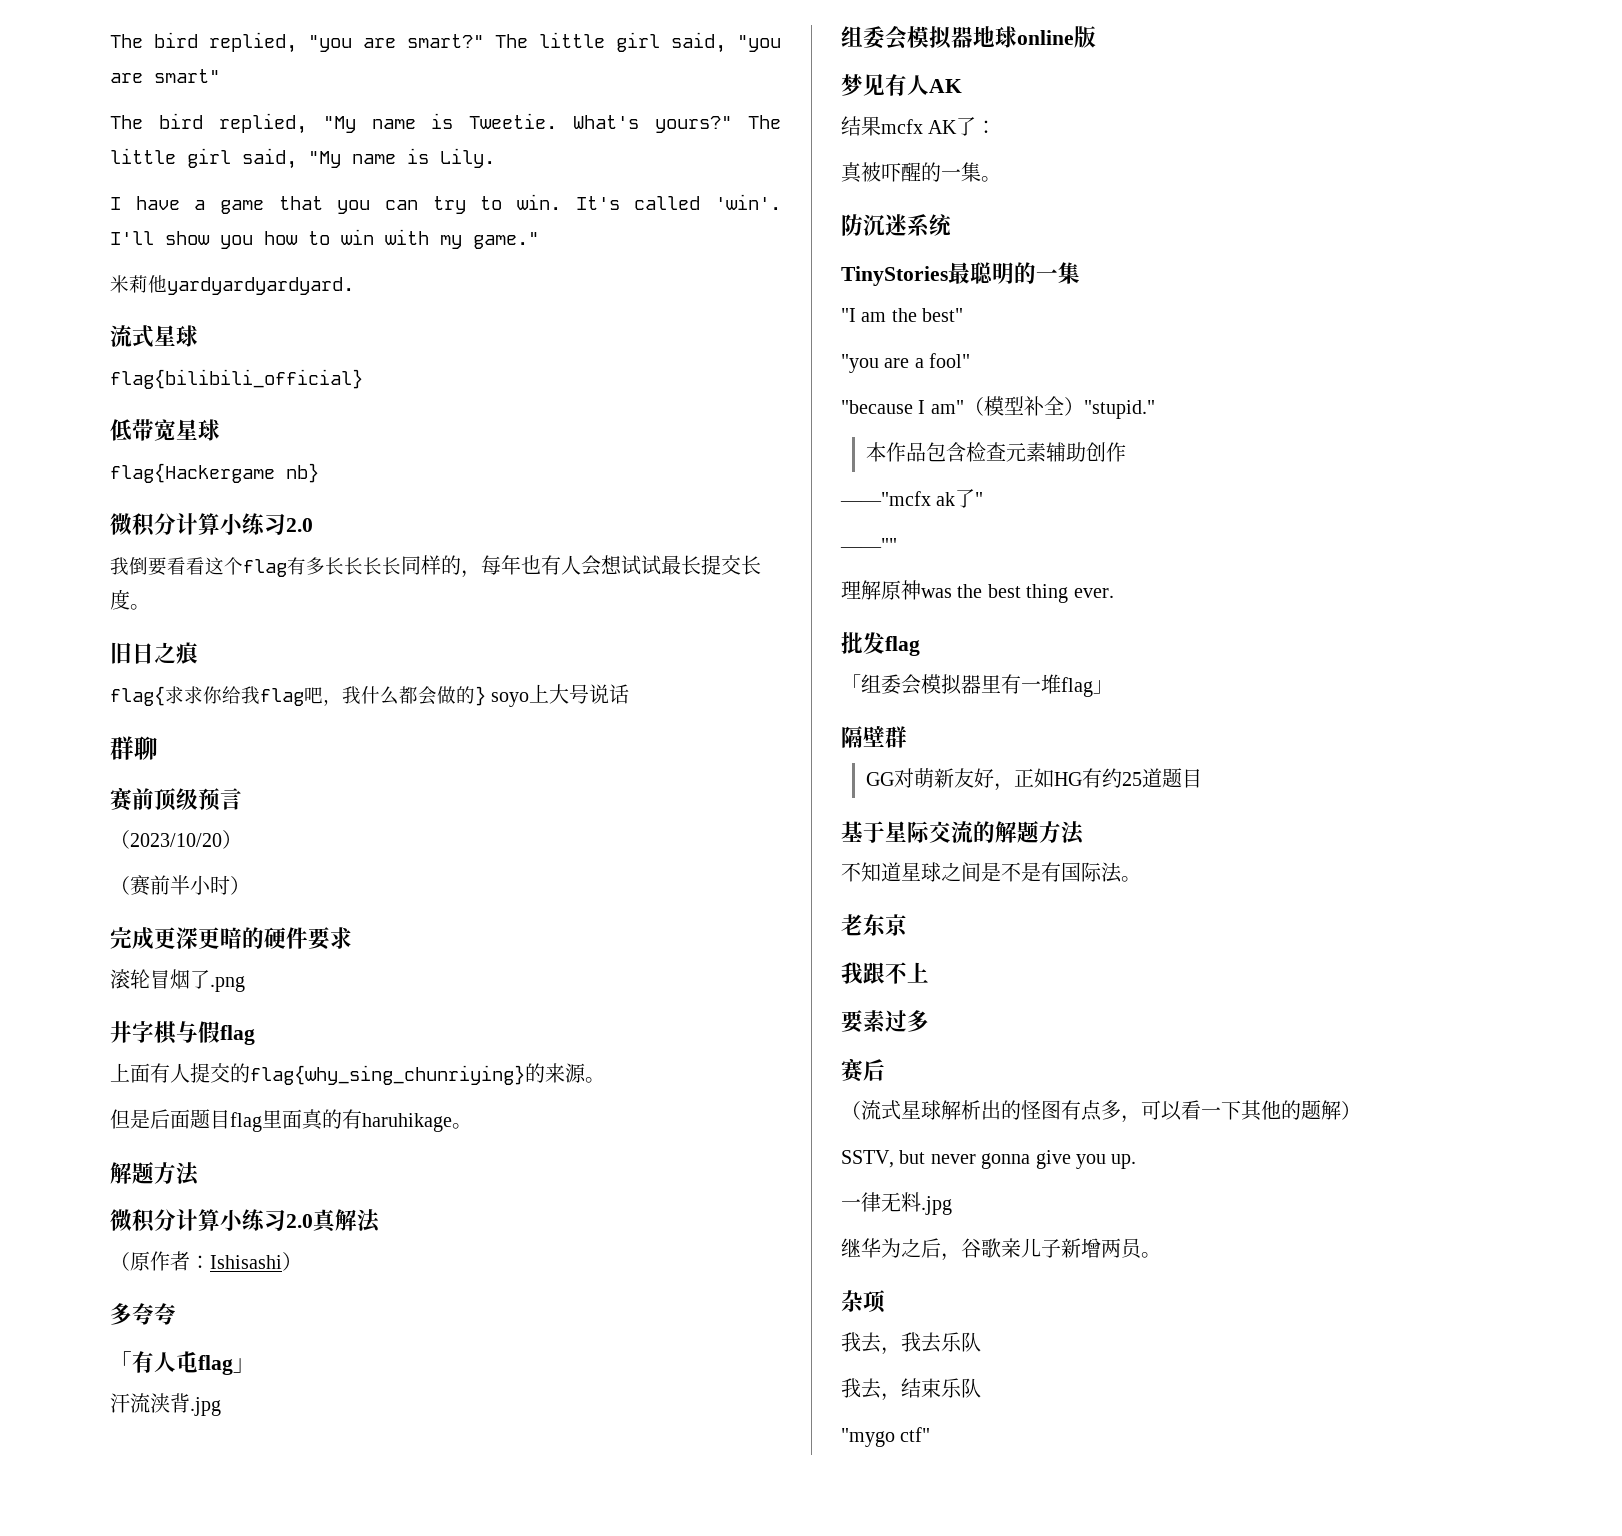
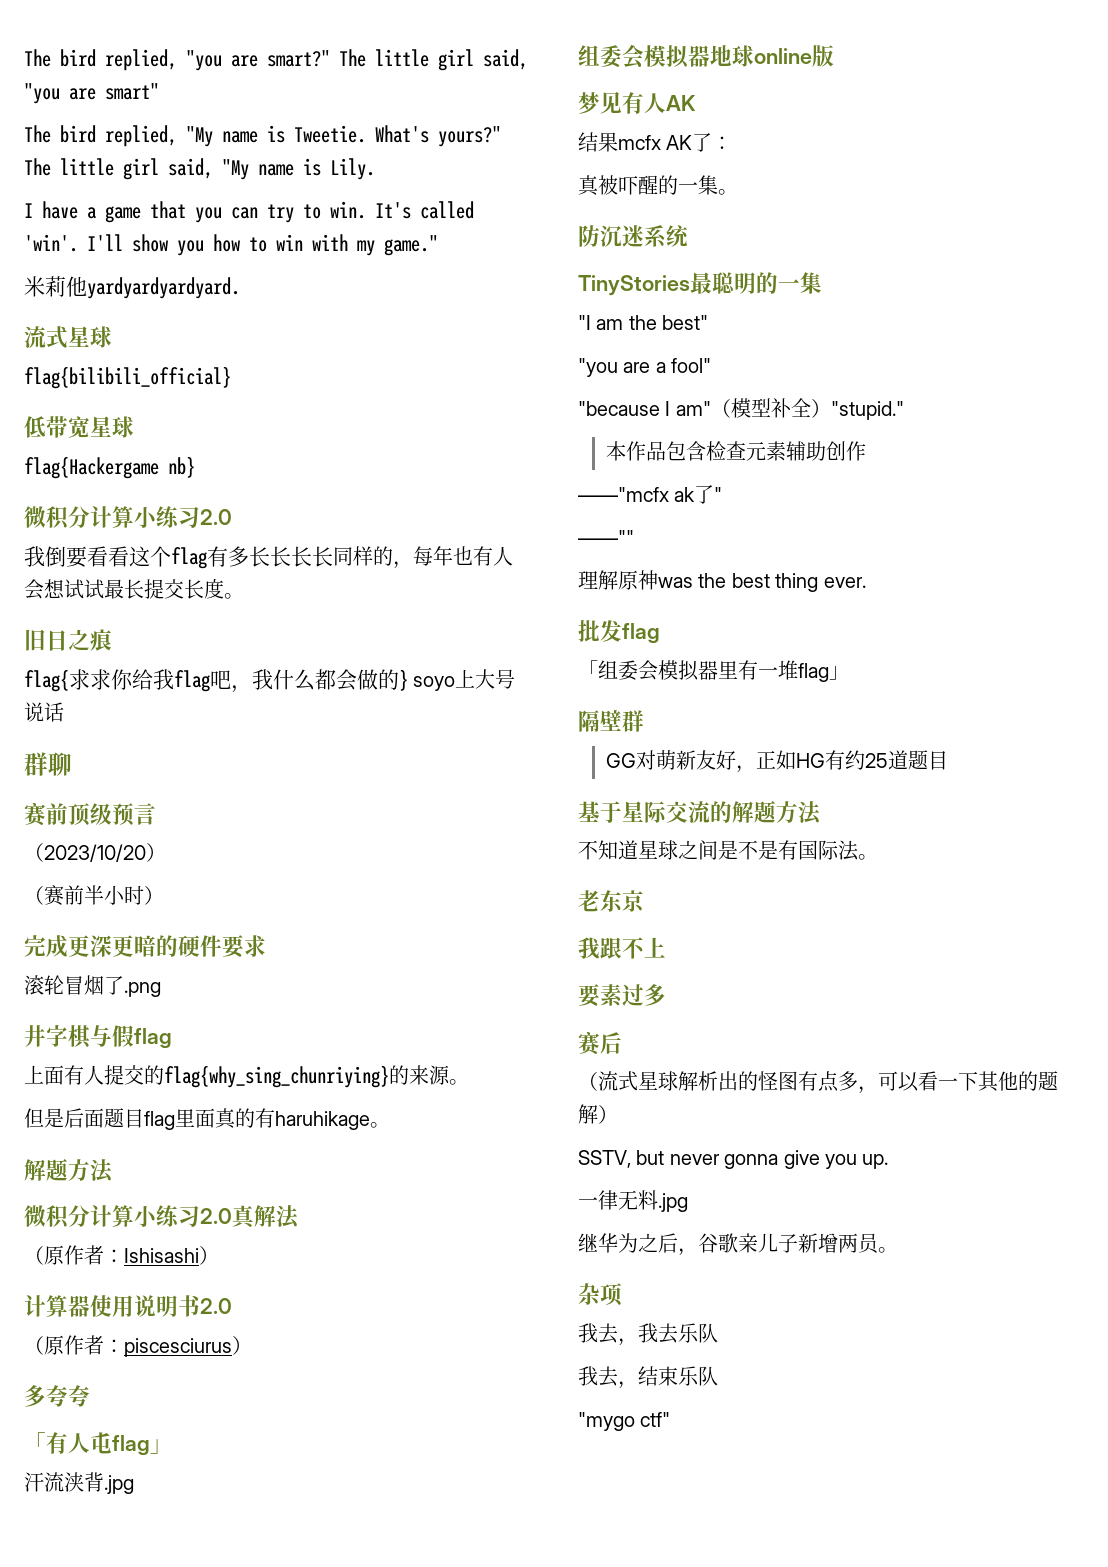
(302, 1261) none -> [24,1295,232,1317] [24,1335,252,1357] // 计算器使用说明书2.0 // （原作者：piscesciurus）

